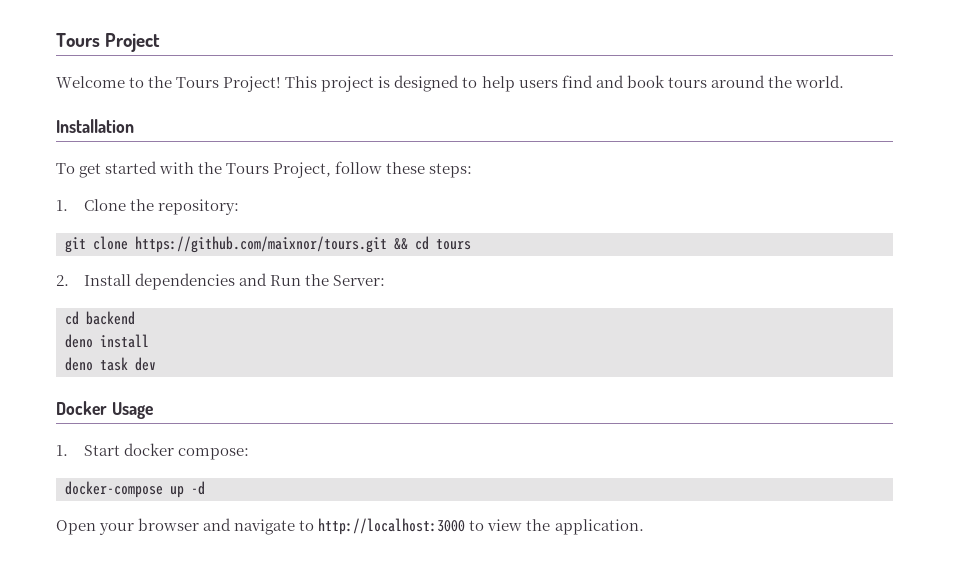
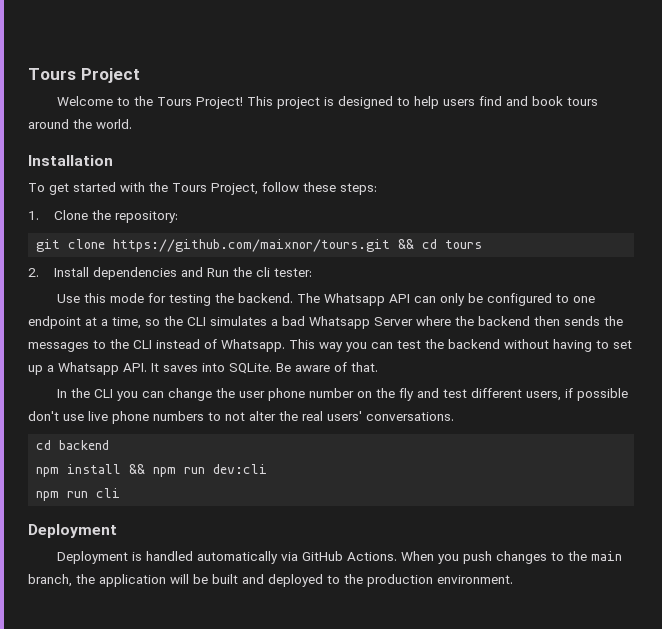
[333,275,386,286] Server: -> [255,267,312,277] [56,293,595,306] [28,316,623,329] [28,339,632,352] [28,362,378,375] [56,388,628,401] [28,411,454,424] cli tester: // Use this mode for testing the backend. The Whatsapp API can only be configured to one endpoint at a time, so the CLI simulates a bad Whatsapp Server where the backend then sends the messages to the CLI instead of Whatsapp. This way you can test the backend without having to set up a Whatsapp API. It saves into SQLite. Be aware of that. // In the CLI you can change the user phone number on the fly and test different users, if possible don't use live phone numbers to not alter the real users' conversations.
[65,334,93,348] deno -> [36,467,60,477] npm
[65,357,156,371] [56,401,153,419] [56,443,250,460] [65,481,205,498] [56,518,644,535] // deno task dev // Docker Usage // 1. Start docker compose: // docker-compose up -d // Open your browser and navigate to http://localhost:3000 to view the application. -> [129,464,268,477] [36,488,121,501] [28,524,117,538] [56,551,622,564] [28,574,513,587] && npm run dev:cli // npm run cli // Deployment // Deployment is handled automatically via GitHub Actions. When you push changes to the main branch, the application will be built and deployed to the production environment.

